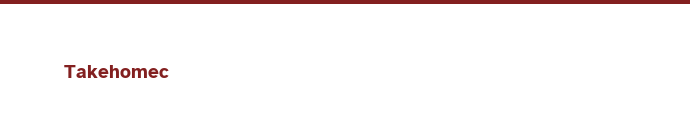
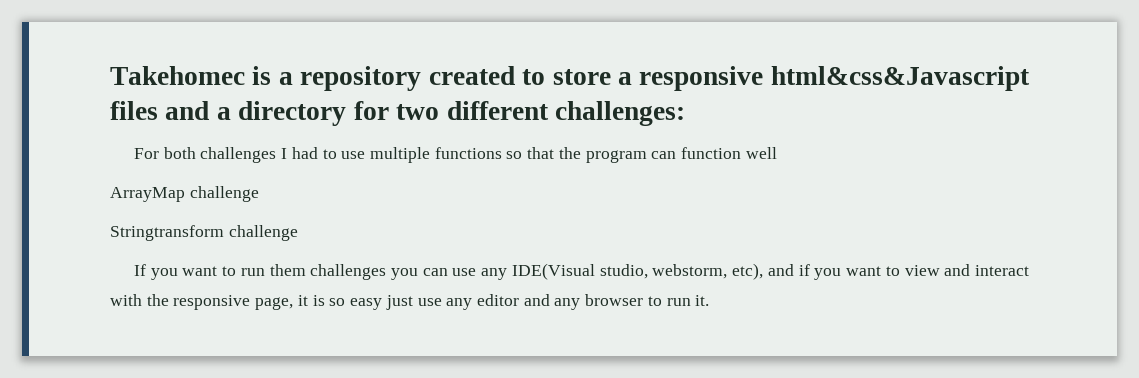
(169, 71) none -> [252,66,1030,91] [110,101,685,126] [133,147,777,163] [110,186,259,202] [110,225,298,241] [133,263,1029,280] [110,294,710,310] is a repository created to store a responsive html&css&Javascript files and a directory for two different challenges: // For both challenges I had to use multiple functions so that the program can function well // ArrayMap challenge // Stringtransform challenge // If you want to run them challenges you can use any IDE(Visual studio, webstorm, etc), and if you want to view and interact with the responsive page, it is so easy just use any editor and any browser to run it.

